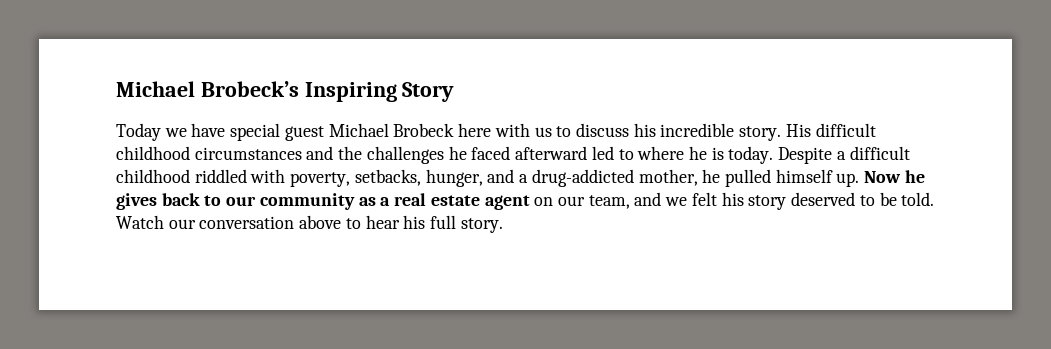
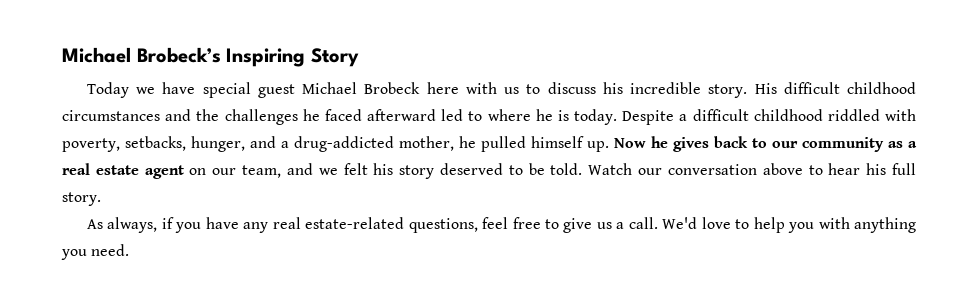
(503, 225) none -> [86,217,916,233] [61,244,130,260] // As always, if you have any real estate-related questions, feel free to give us a call. We'd love to help you with anything you need.

